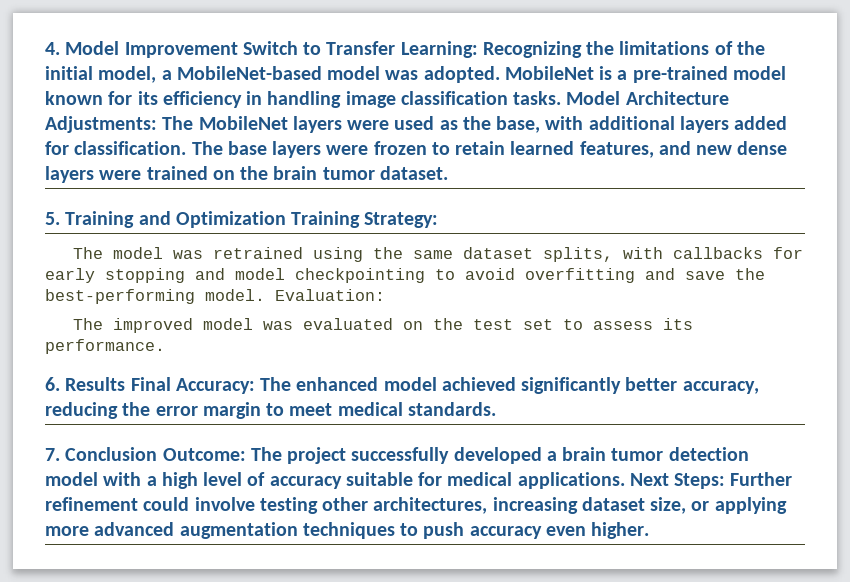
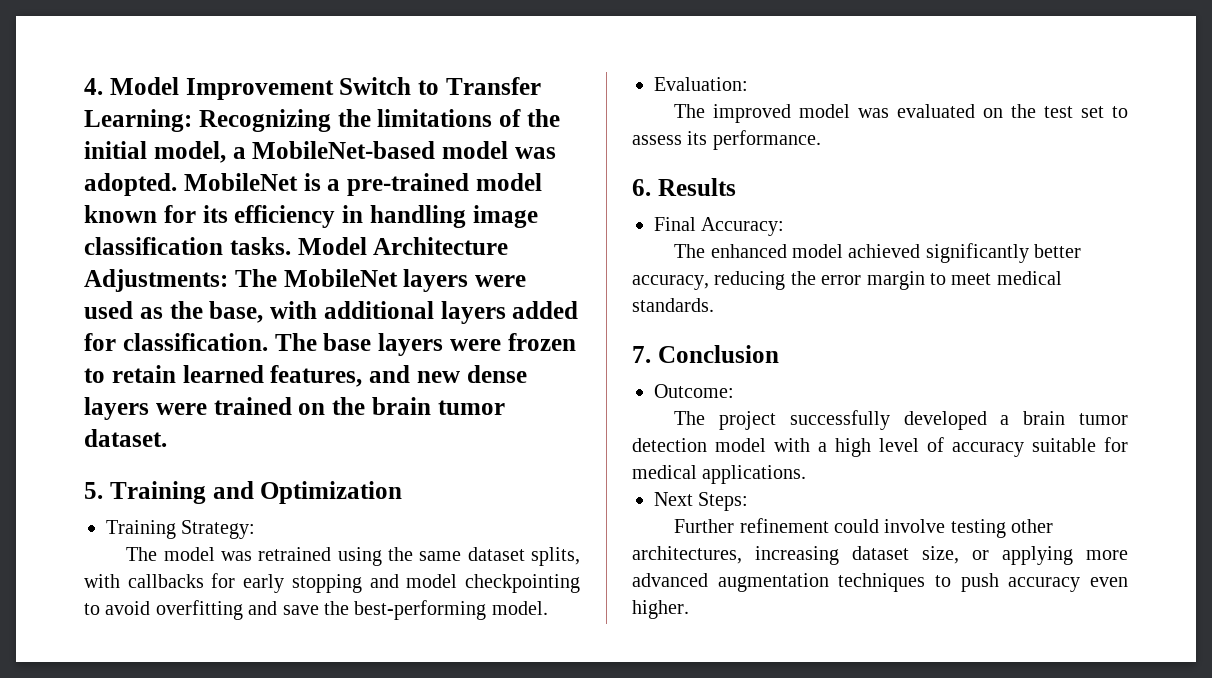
(286, 219) none -> (403, 492) //
(265, 295) none -> (548, 608) //
(126, 384) none -> (736, 187) //
(255, 386) none -> (785, 226) //
(158, 454) none -> (779, 354) //
(246, 454) none -> (734, 391) //
(625, 480) none -> (807, 474) //
(726, 481) none -> (749, 501) //

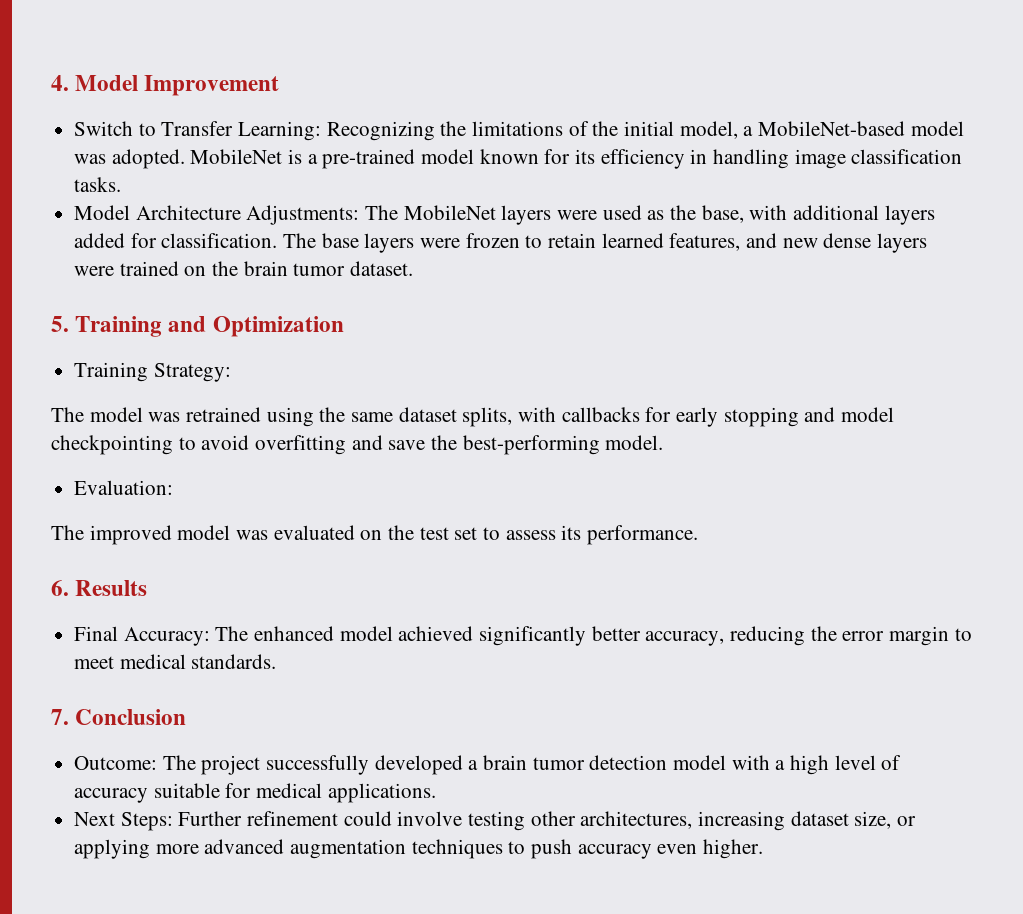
(334, 89) none -> (280, 85) //
(291, 246) none -> (122, 184) //
(785, 226) // -> (210, 636) none
(734, 391) // -> (158, 763) none
(749, 501) // -> (173, 821) none

